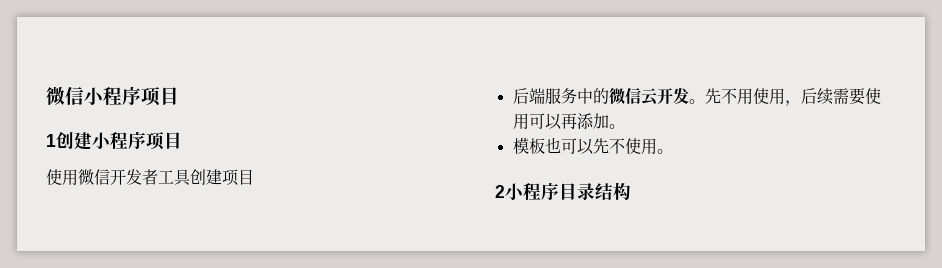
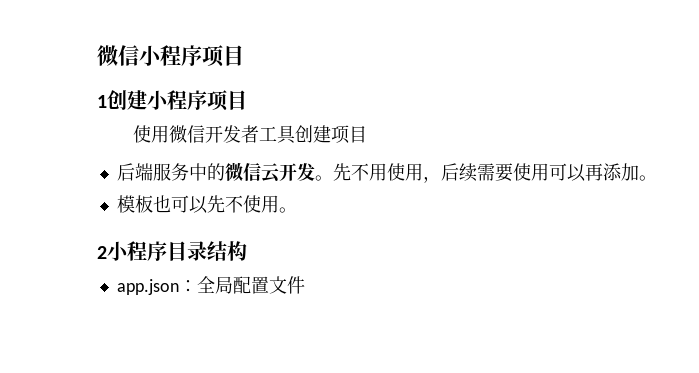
(631, 191) none -> [116,276,305,295] // app.json：全局配置文件

